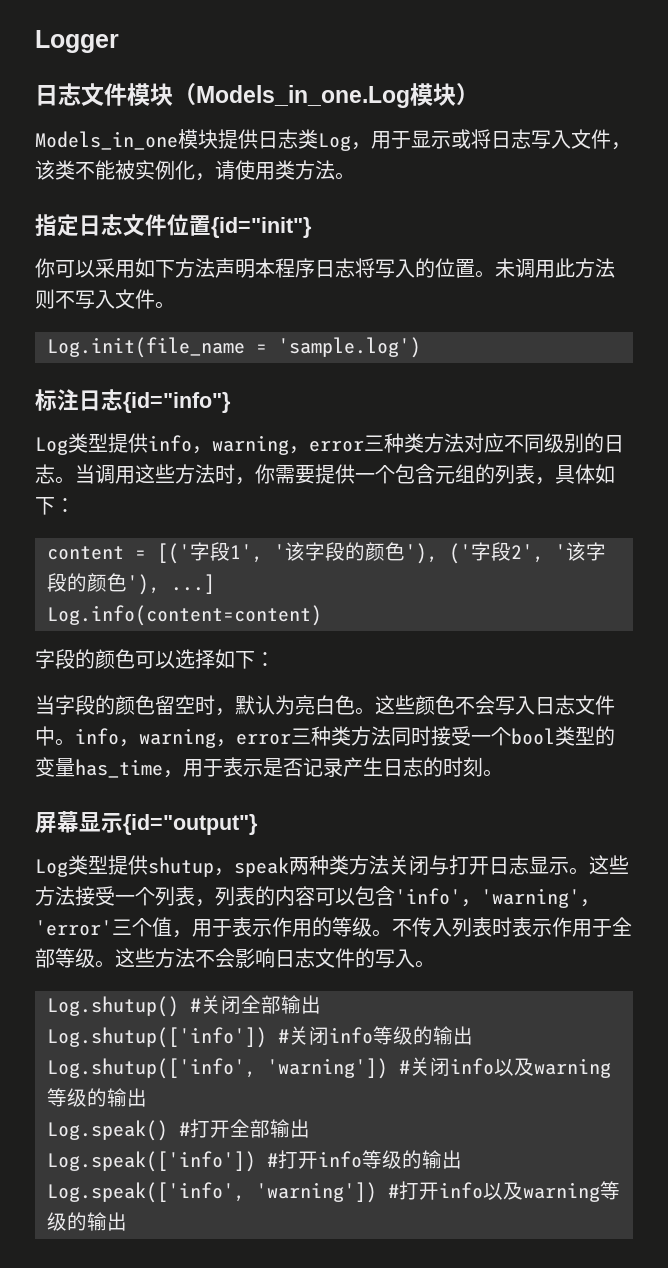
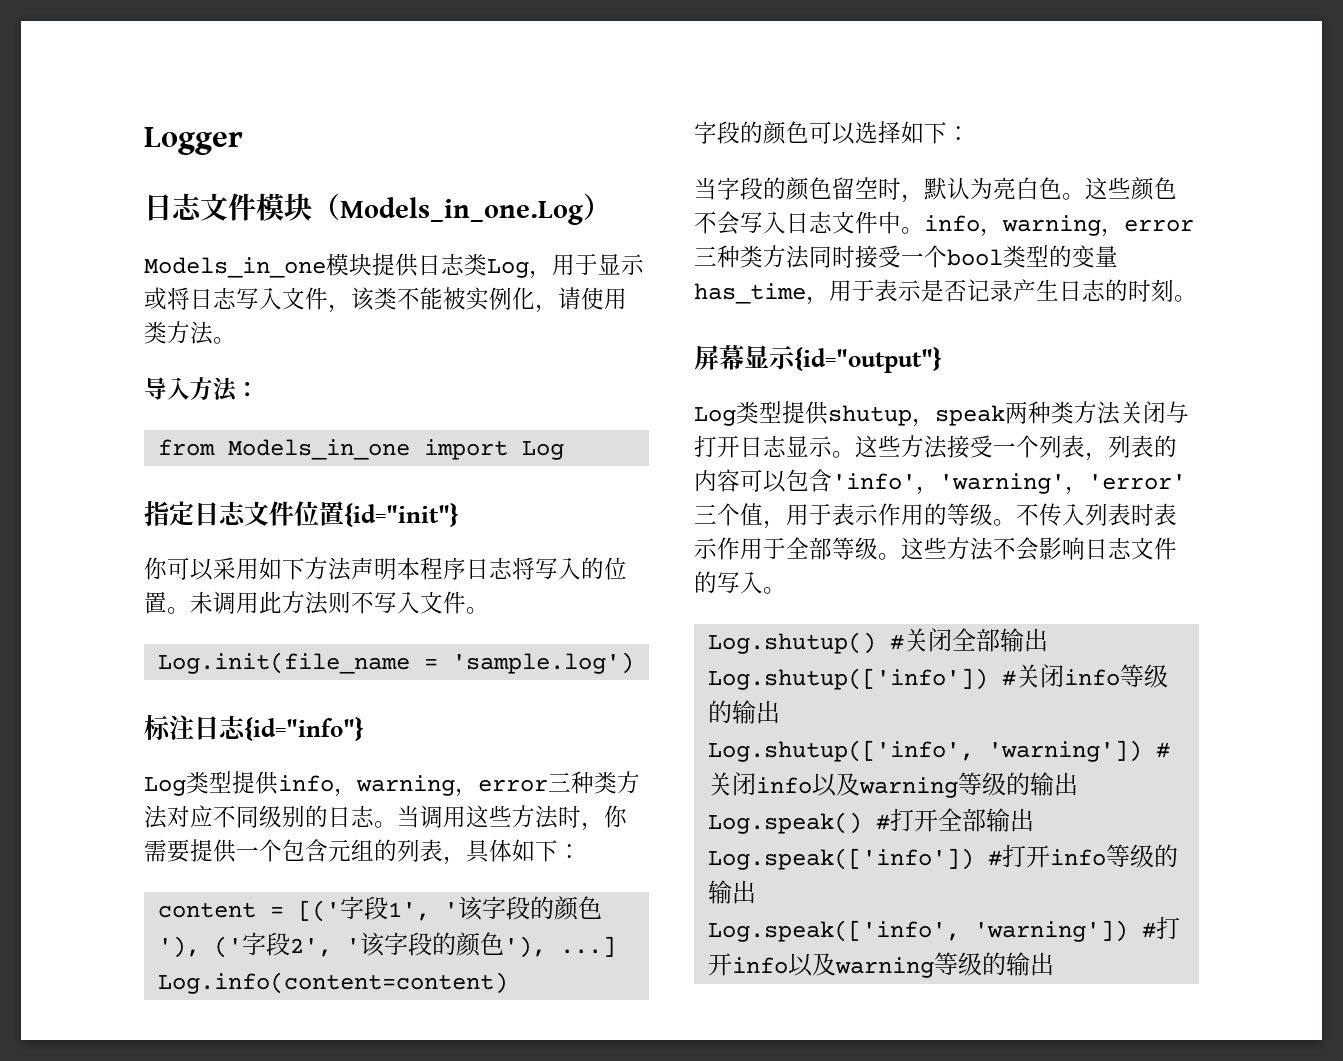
[410,83,456,106] 模块 -> (583, 211) none
(355, 176) none -> [144,377,259,402] [157,439,564,460] // 导入方法： // from Models_in_one import Log

